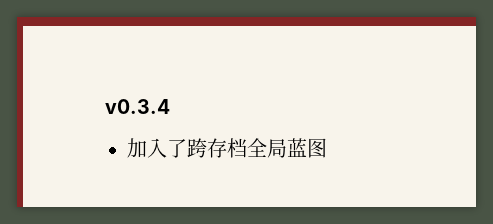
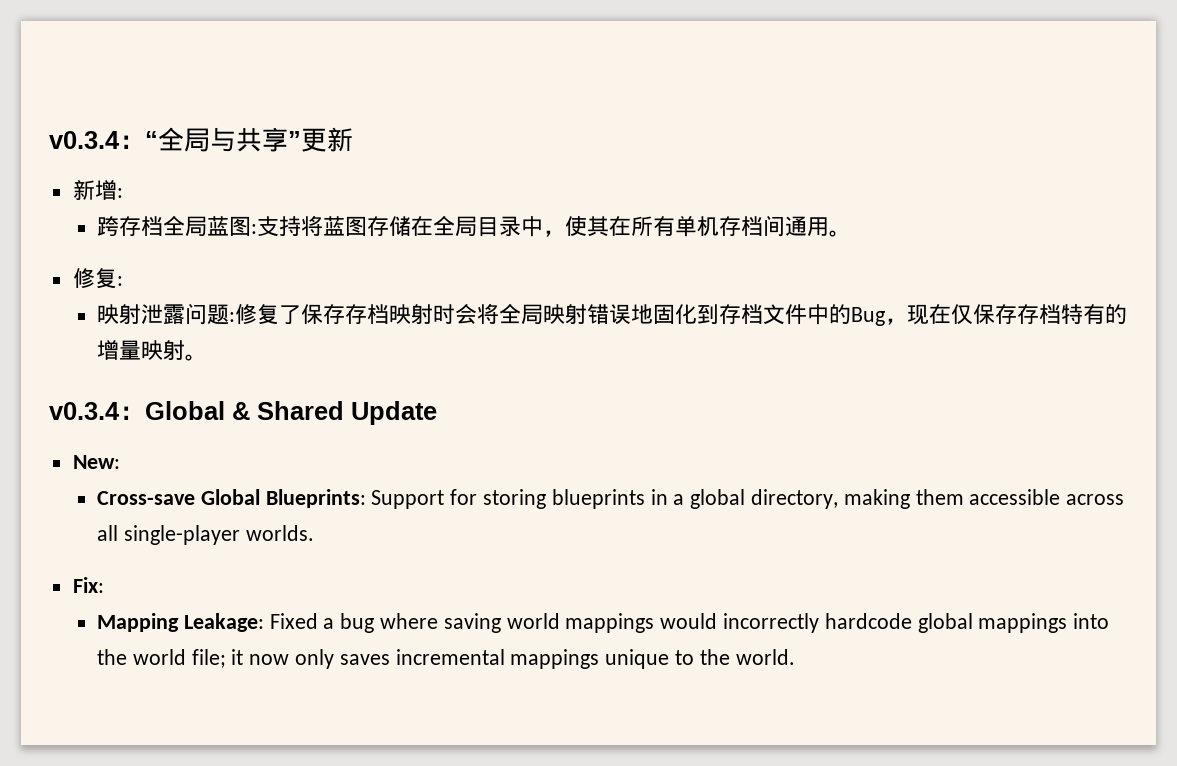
[105,99,170,114] [127,138,327,158] v0.3.4 // 加入了跨存档全局蓝图 -> [49,127,353,152] [72,180,123,200] [96,215,851,237] [72,268,123,289] [96,303,1127,326] [96,340,207,361] [49,401,437,425] [72,455,120,469] [96,489,1125,509] [96,525,314,545] [72,577,104,593] [96,613,1110,633] [96,649,795,669] v0.3.4：“全局与共享”更新 // 新增: // 跨存档全局蓝图:支持将蓝图存储在全局目录中，使其在所有单机存档间通用。 // 修复: // 映射泄露问题:修复了保存存档映射时会将全局映射错误地固化到存档文件中的Bug，现在仅保存存档特有的增量映射。 // v0.3.4：Global & Shared Update // New: // Cross-save Global Blueprints: Support for storing blueprints in a global directory, making them accessible across all single-player worlds. // Fix: // Mapping Leakage: Fixed a bug where saving world mappings would incorrectly hardcode global mappings into the world file; it now only saves incremental mappings unique to the world.

